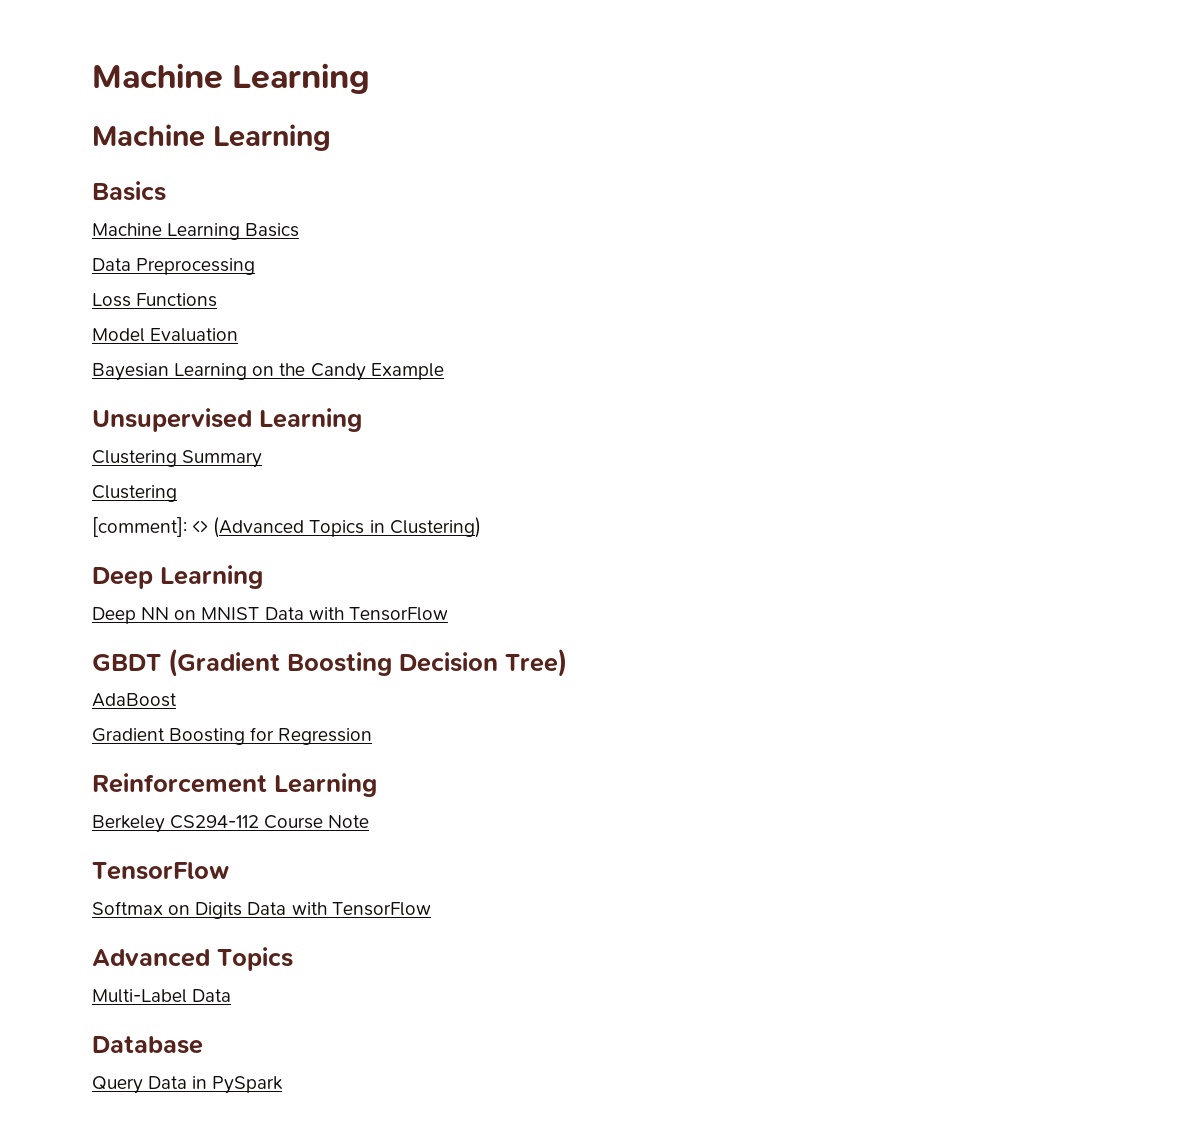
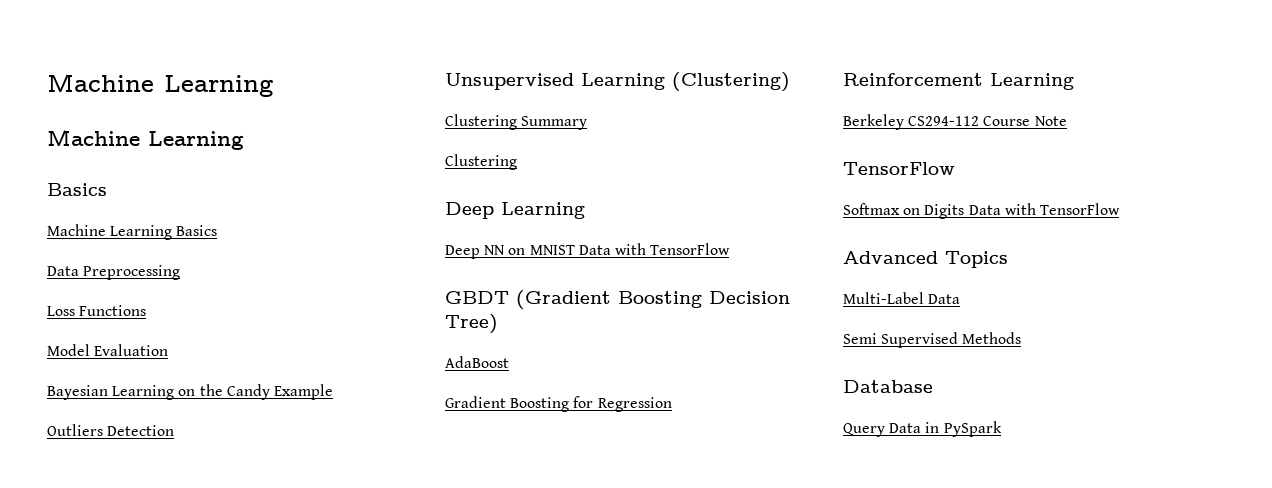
(444, 371) none -> [47,424,175,436] // Outliers Detection
(362, 420) none -> [672,72,790,92] (Clustering)
[92,517,481,538] // [comment]: <> (Advanced Topics in Clustering) -> (517, 162) none
(232, 995) none -> [843,332,1022,348] // Semi Supervised Methods

